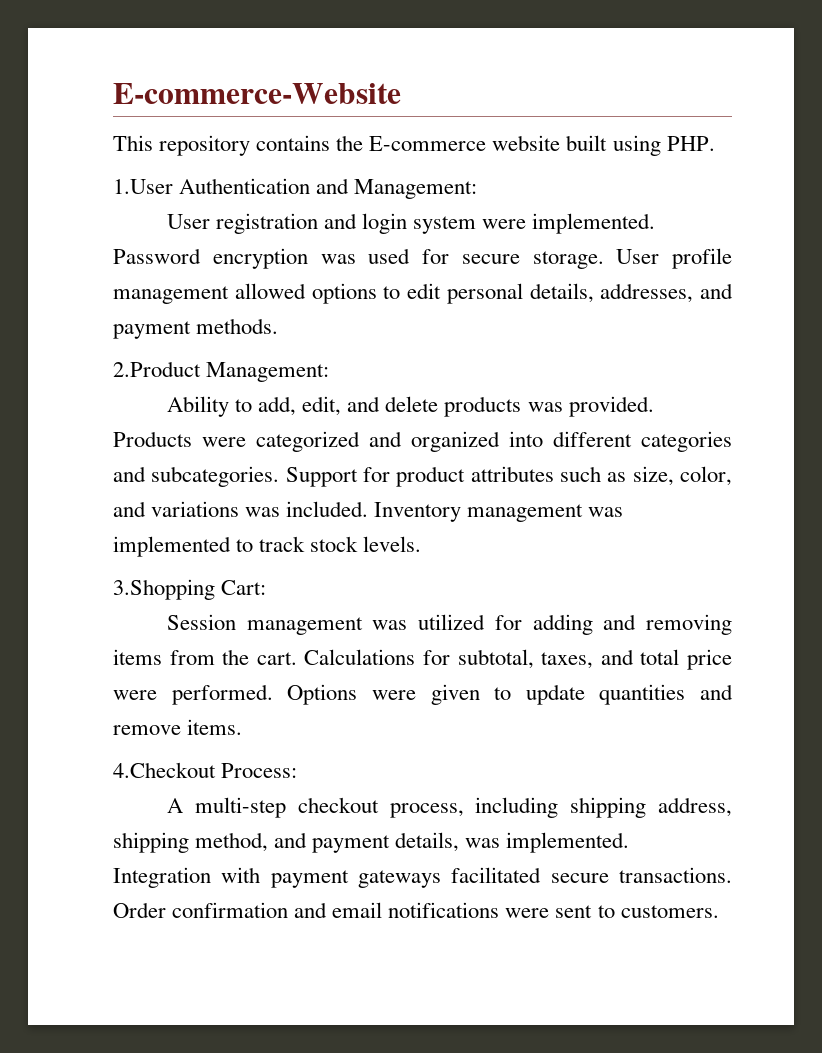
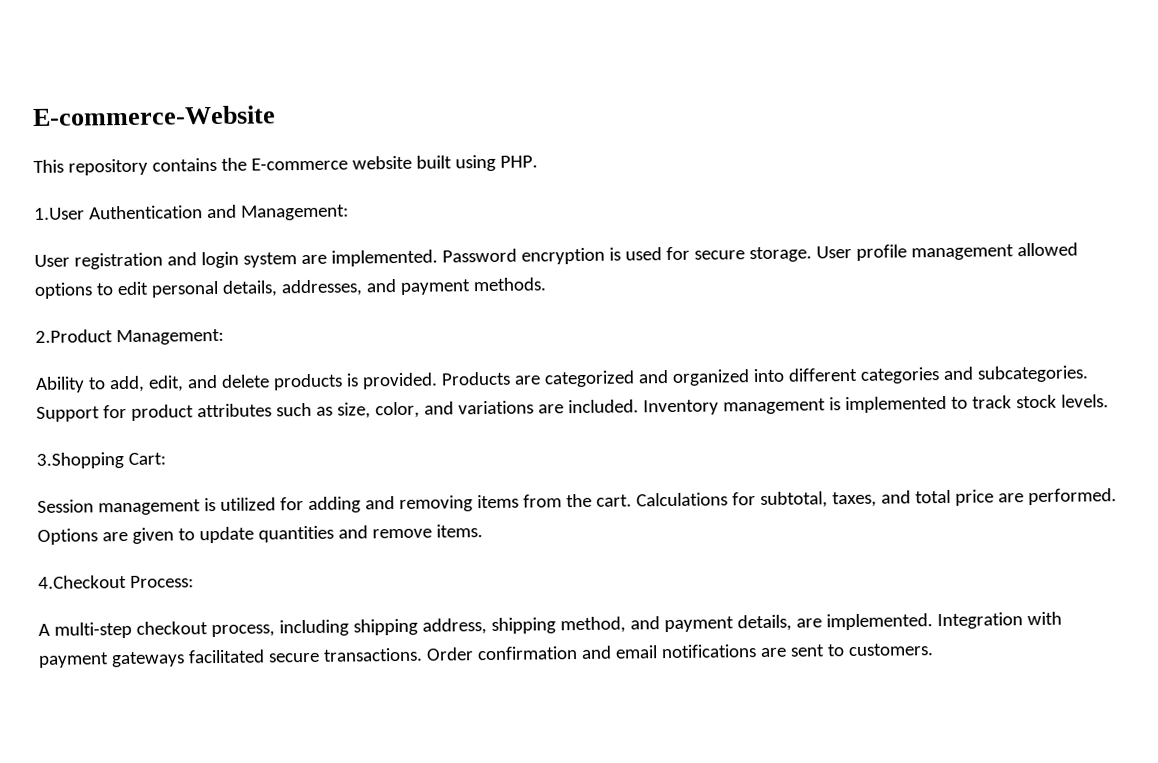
[482,219,527,229] were -> [300,254,327,265] are
[320,254,356,264] was -> [608,247,621,261] is
[527,402,563,412] was -> [345,373,359,387] is
[202,437,246,447] were -> [513,375,541,385] are
[245,507,281,517] was -> [537,404,564,414] are
[588,507,624,517] was -> [828,397,841,411] is
[372,620,408,630] was -> [203,498,216,512] is
[113,690,157,700] were -> [997,493,1024,503] are
[371,690,416,700] were -> [101,531,128,542] are
[465,838,501,848] was -> [795,618,822,628] are
[505,908,550,918] were -> [759,647,787,658] are

